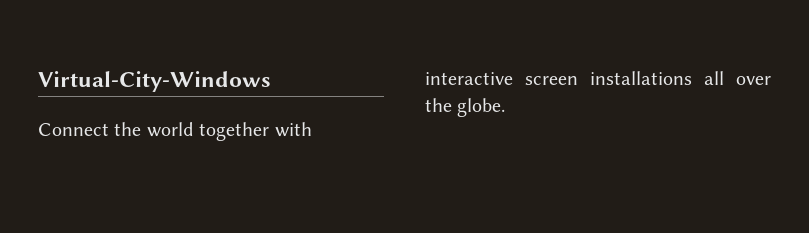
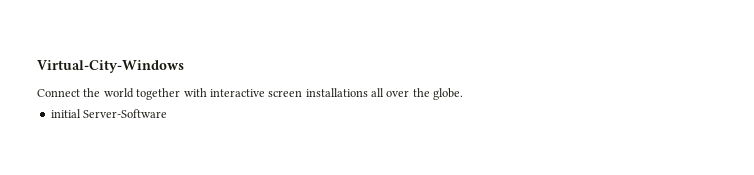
(506, 107) none -> [50,109,168,118] // initial Server-Software

